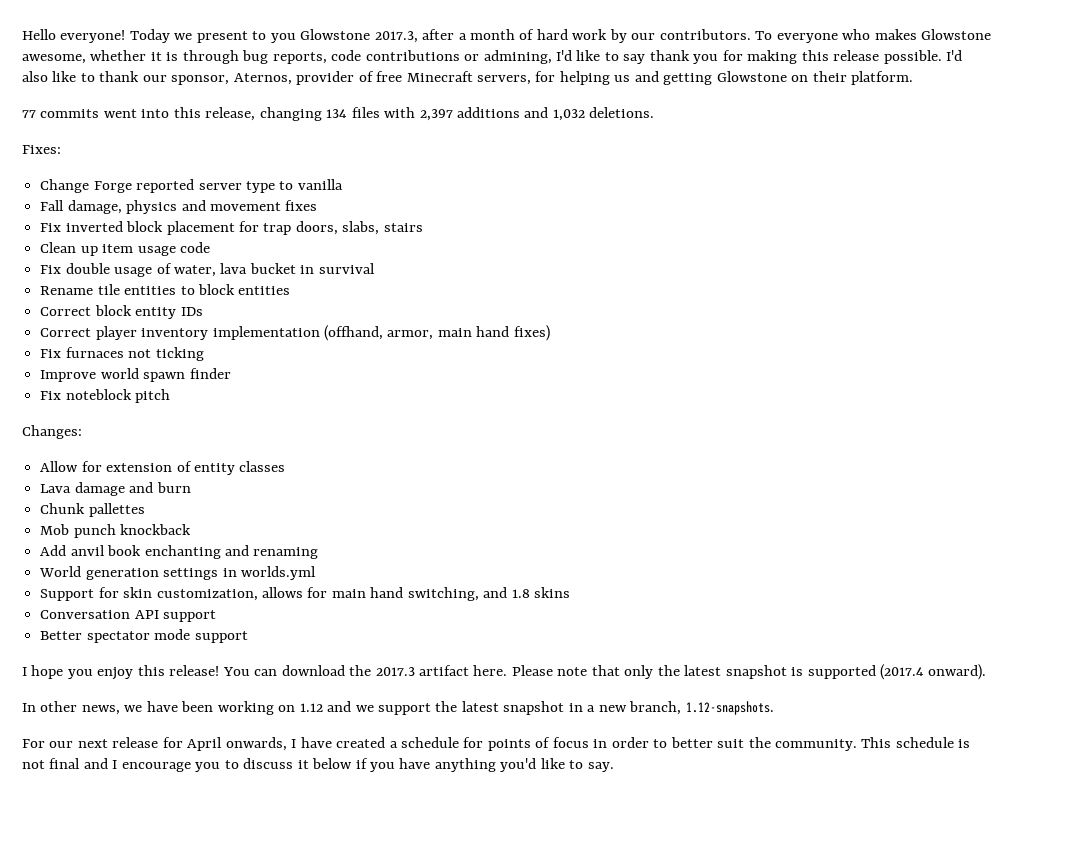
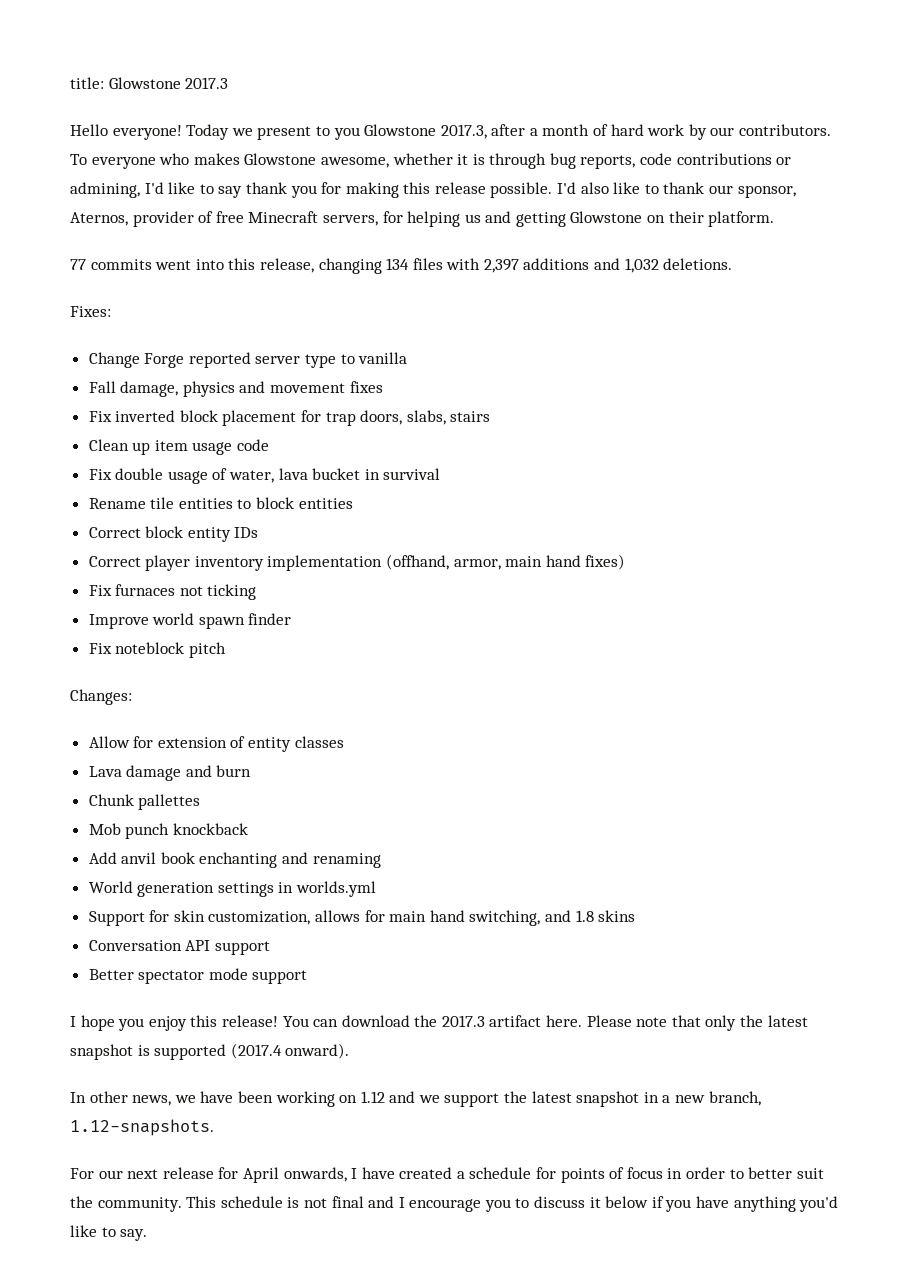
(22, 34) none -> [70,77,229,89] title: Glowstone 2017.3 //

